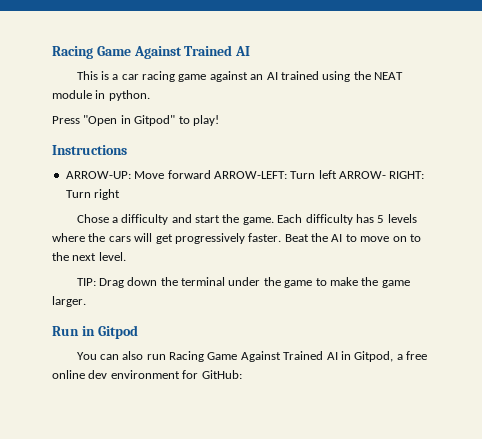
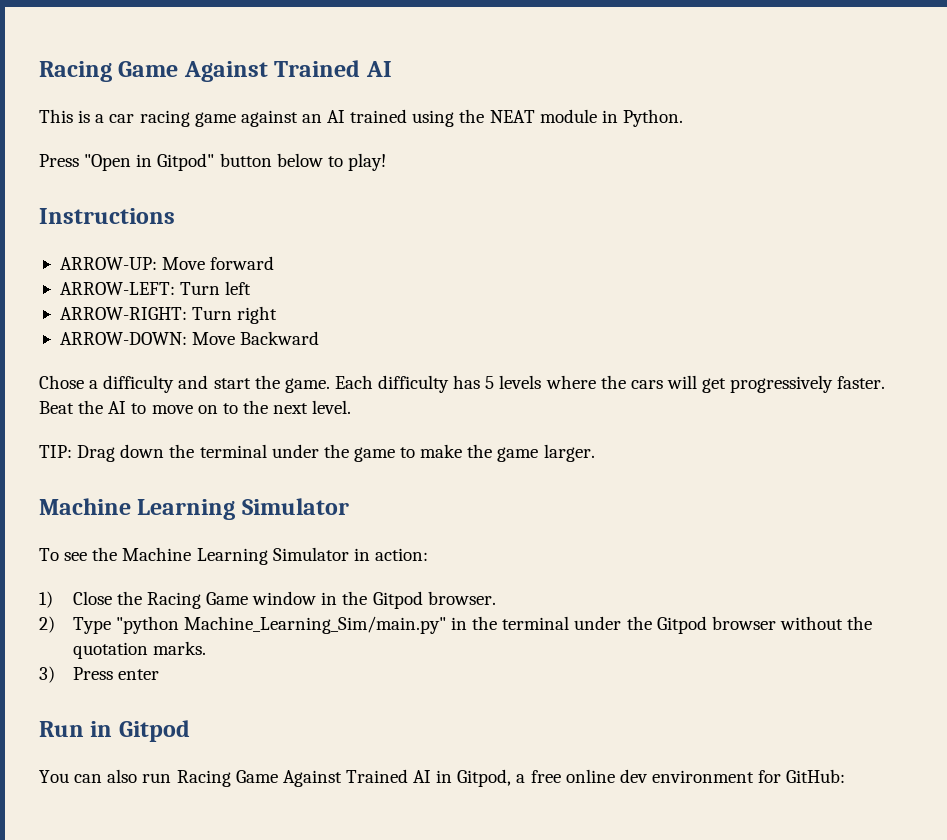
[108,90,150,101] python. -> [622,109,683,127] Python.
(176, 120) none -> [219,153,323,167] button below
(211, 174) none -> (275, 263) //
[339,171,425,179] ARROW- RIGHT: -> [59,307,187,320] // ARROW-RIGHT:
(121, 194) none -> [59,331,320,345] // ARROW-DOWN: Move Backward
(86, 301) none -> [39,498,349,520] [39,547,428,565] [39,591,496,609] [39,616,873,634] [72,641,206,659] [39,666,159,683] // Machine Learning Simulator // To see the Machine Learning Simulator in action: // 1) Close the Racing Game window in the Gitpod browser. // 2) Type "python Machine_Learning_Sim/main.py" in the terminal under the Gitpod browser without the quotation marks. // 3) Press enter

